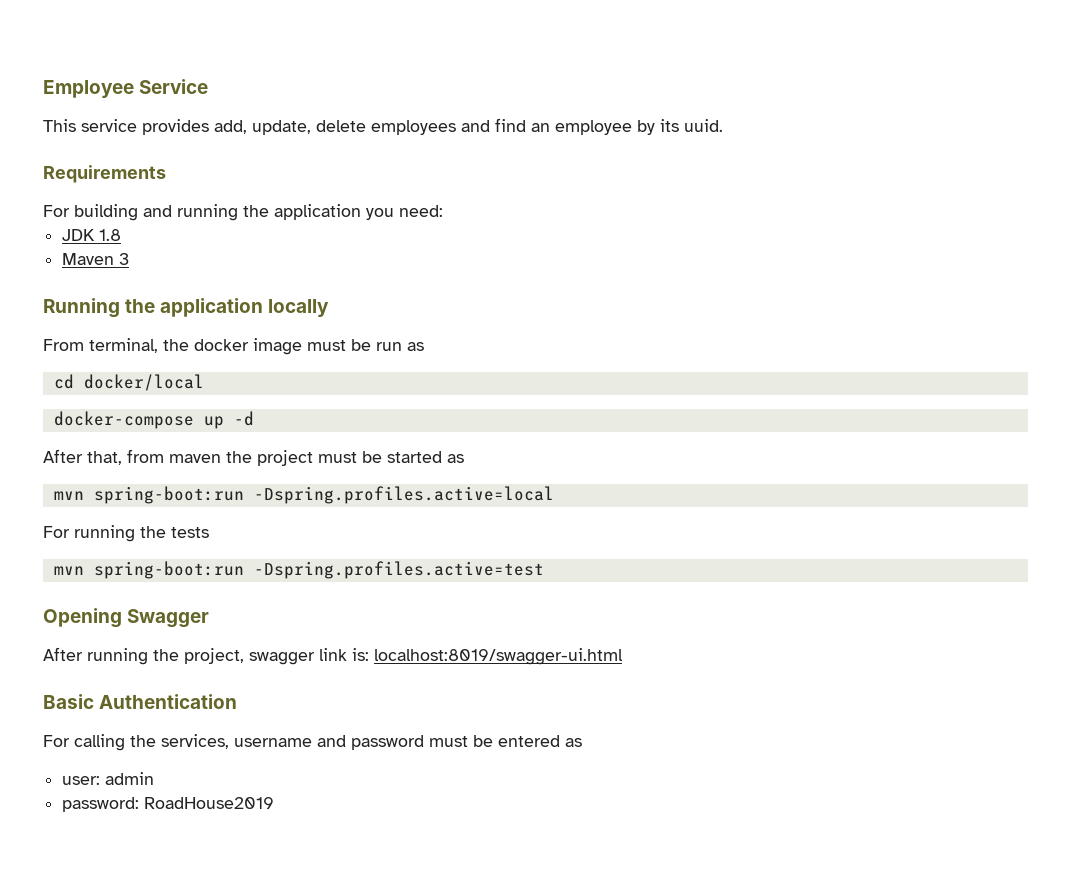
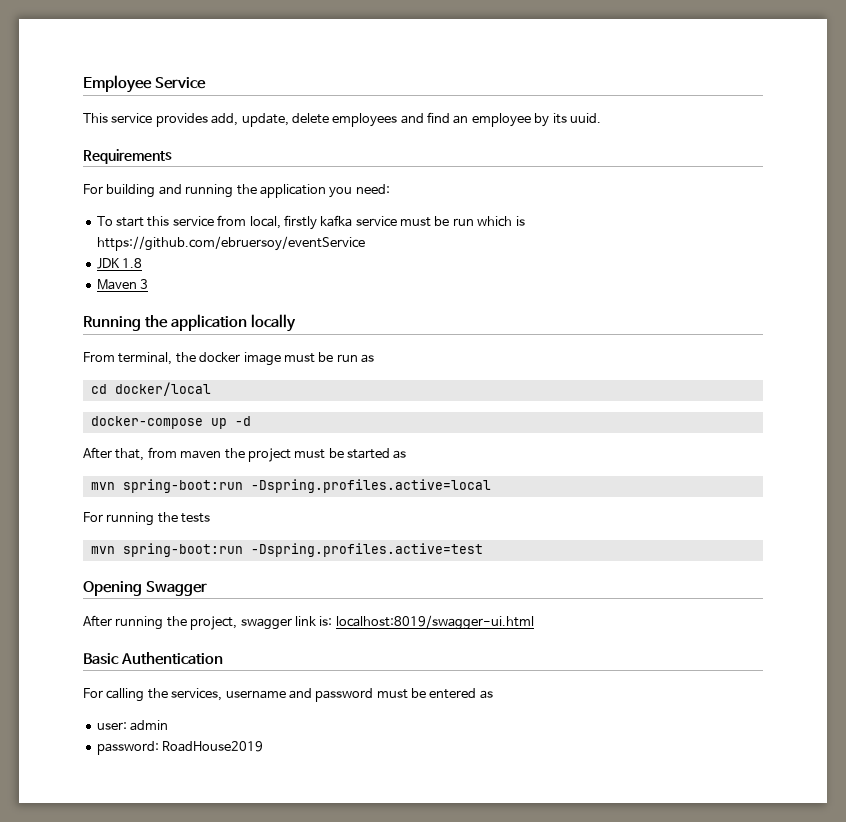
(443, 211) none -> [96,215,525,230] [96,236,365,251] // To start this service from local, firstly kafka service must be run which is https://github.com/ebruersoy/eventService

